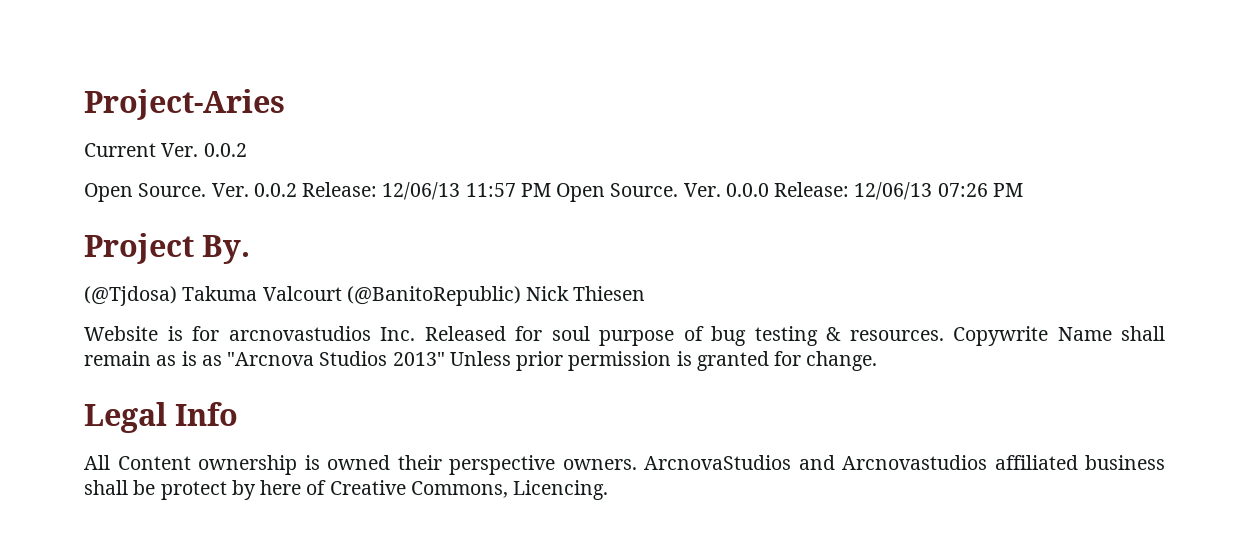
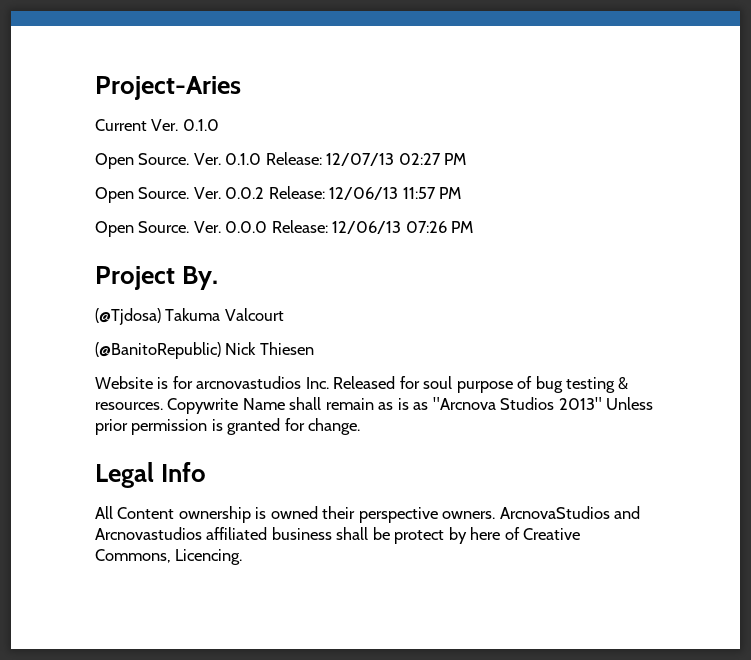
[203,143,247,157] 0.0.2 -> [182,119,219,131] [95,152,467,169] 0.1.0 // Open Source. Ver. 0.1.0 Release: 12/07/13 02:27 PM
(551, 190) none -> (462, 193) //
(342, 293) none -> (284, 314) //

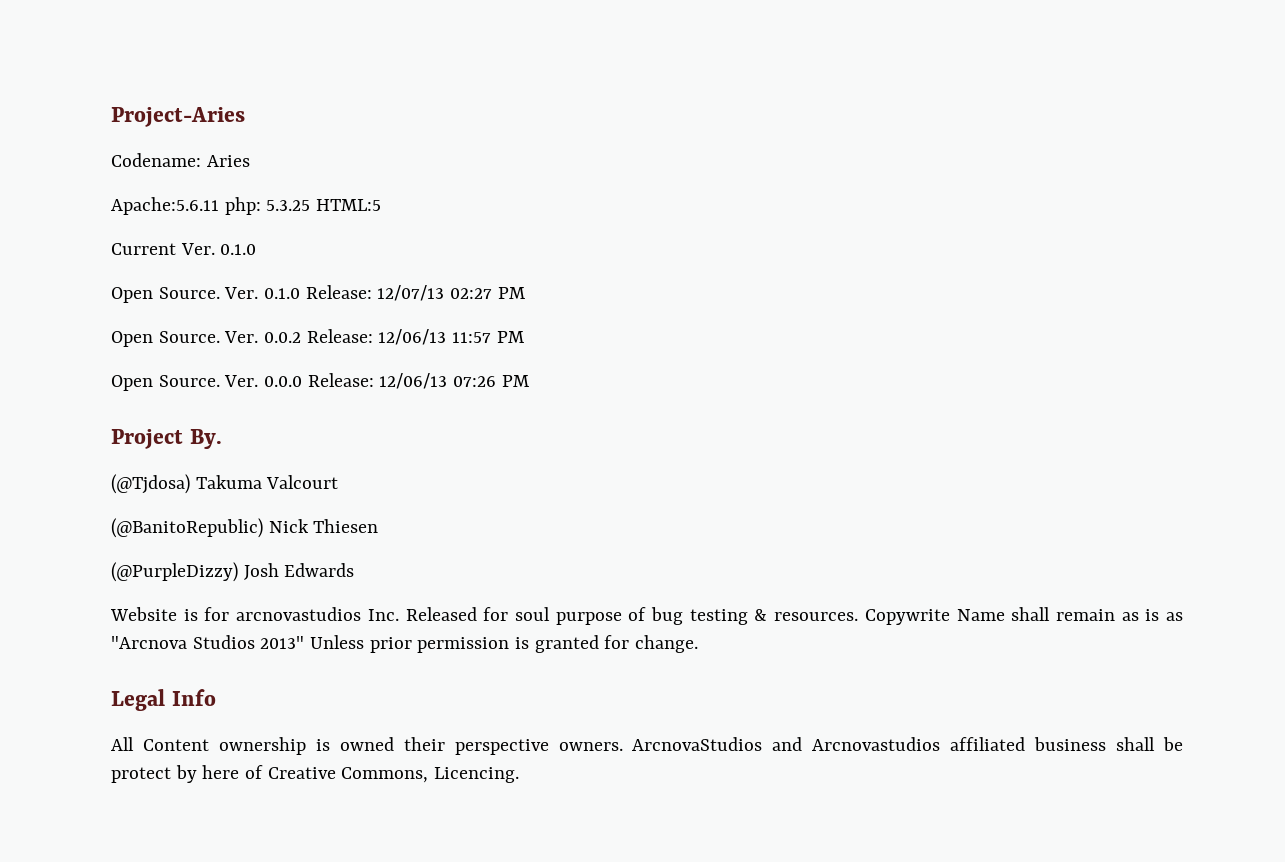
(241, 88) none -> [111,153,250,167] [111,197,382,215] // Codename: Aries // Apache:5.6.11 php: 5.3.25 HTML:5
(314, 348) none -> [111,562,355,582] // (@PurpleDizzy) Josh Edwards

